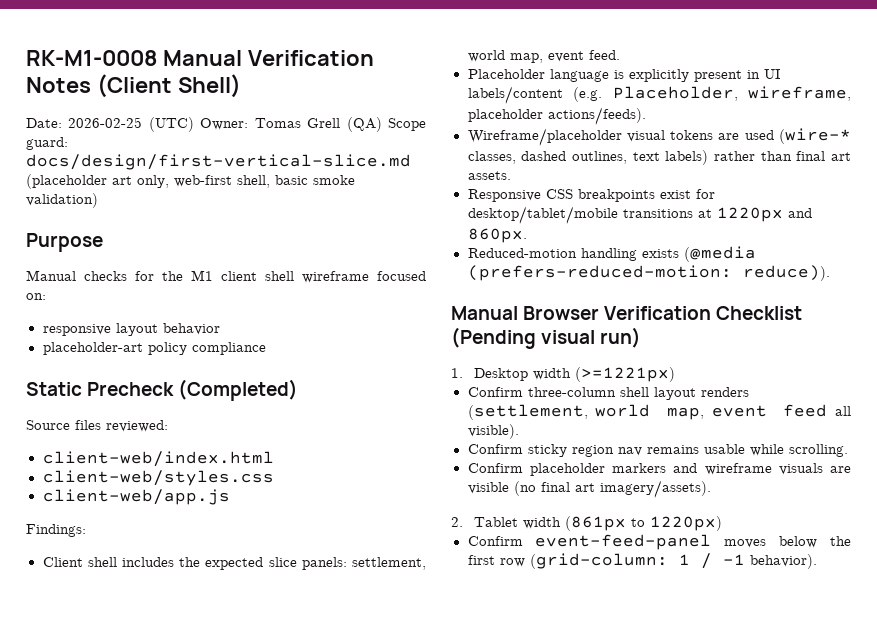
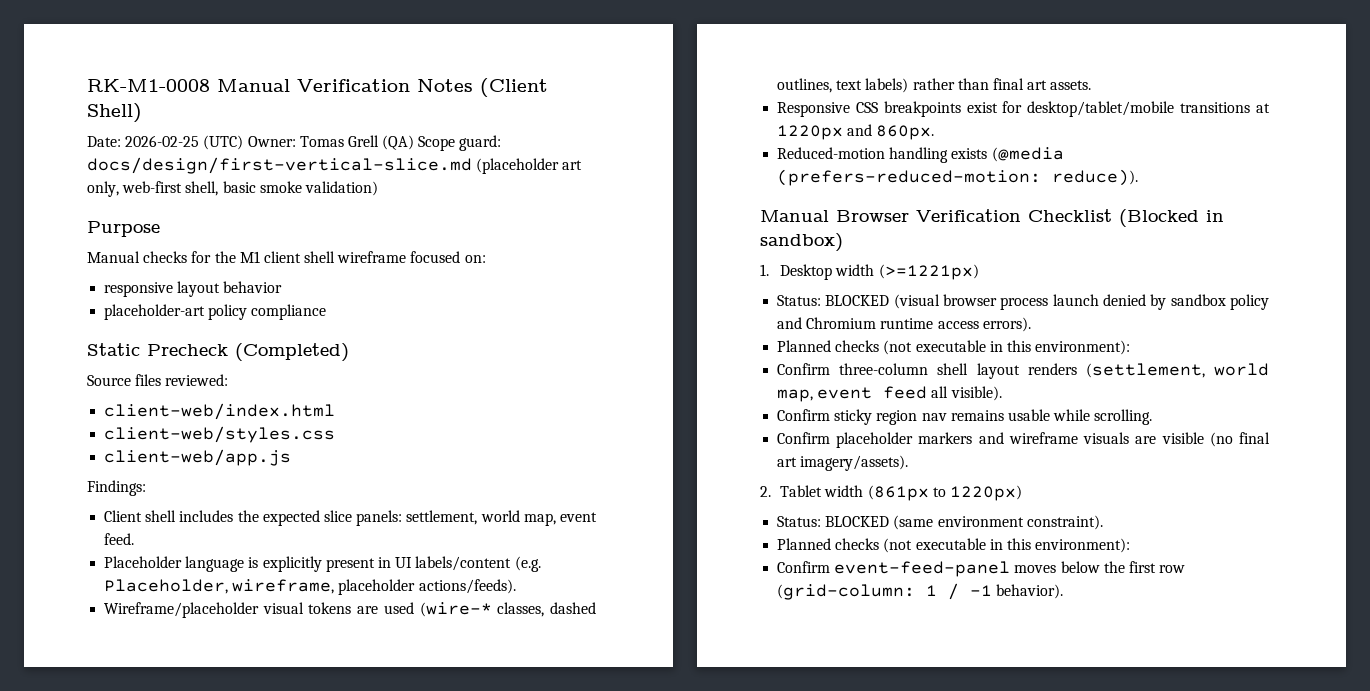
[451,327,642,349] (Pending visual run) -> [1119,209,1224,227] [760,233,843,252] (Blocked in sandbox)
(676, 374) none -> [777,294,1269,310] [777,317,1031,332] [777,340,1131,355] // Status: BLOCKED (visual browser process launch denied by sandbox policy and Chromium runtime access errors). // Planned checks (not executable in this environment):
(723, 523) none -> [777,515,1103,530] [777,538,1131,553] // Status: BLOCKED (same environment constraint). // Planned checks (not executable in this environment):

